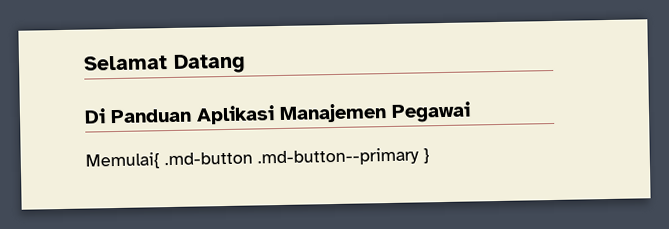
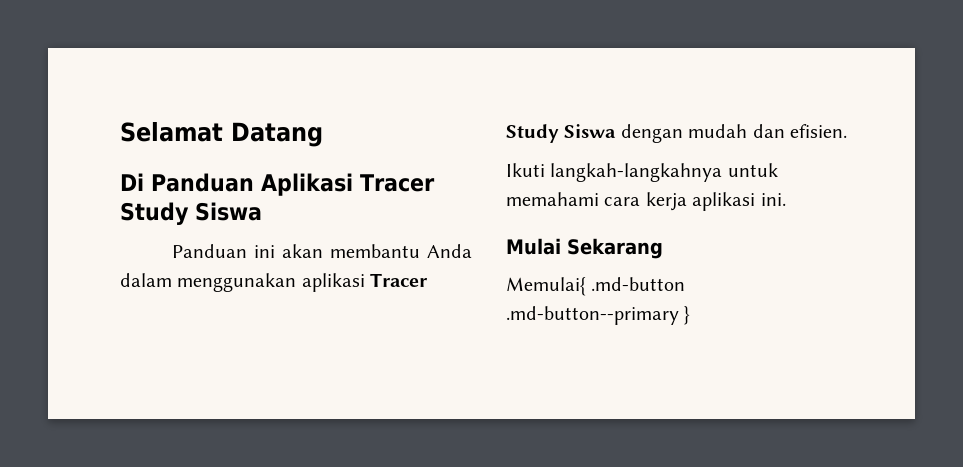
[279,101,471,123] Manajemen Pegawai -> [359,174,435,192] [120,202,262,225] [171,244,472,258] [120,273,429,292] [506,124,847,143] [506,163,778,182] [506,192,786,211] [506,238,663,259] Tracer Study Siswa // Panduan ini akan membantu Anda dalam menggunakan aplikasi Tracer Study Siswa dengan mudah dan efisien. // Ikuti langkah-langkahnya untuk memahami cara kerja aplikasi ini. // Mulai Sekarang

